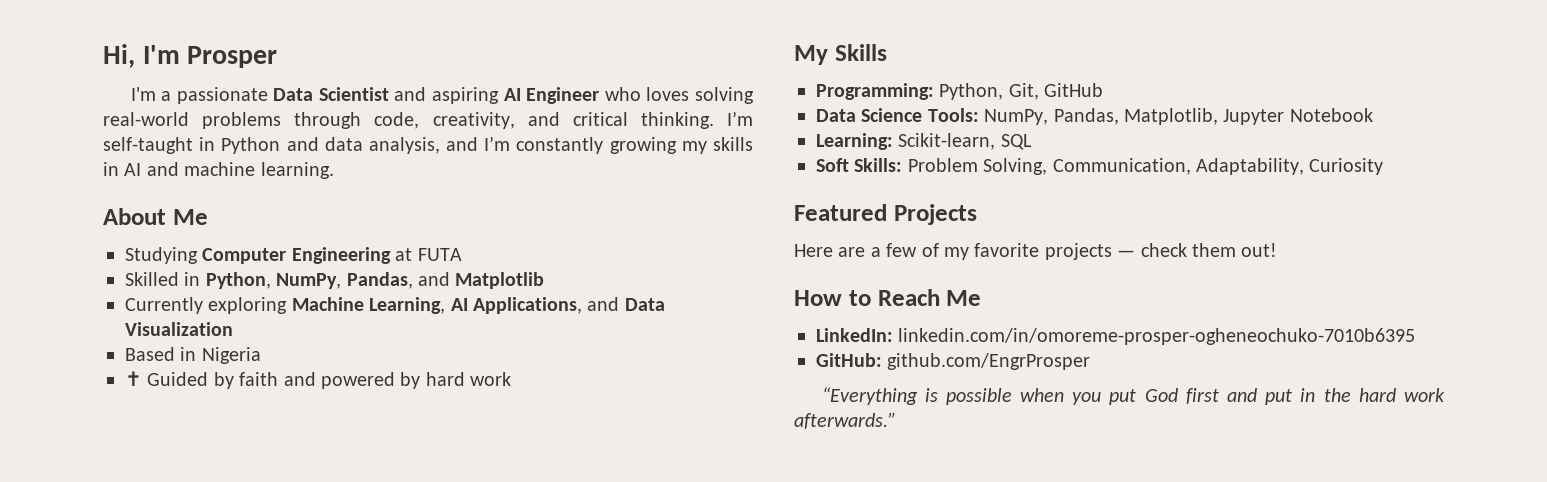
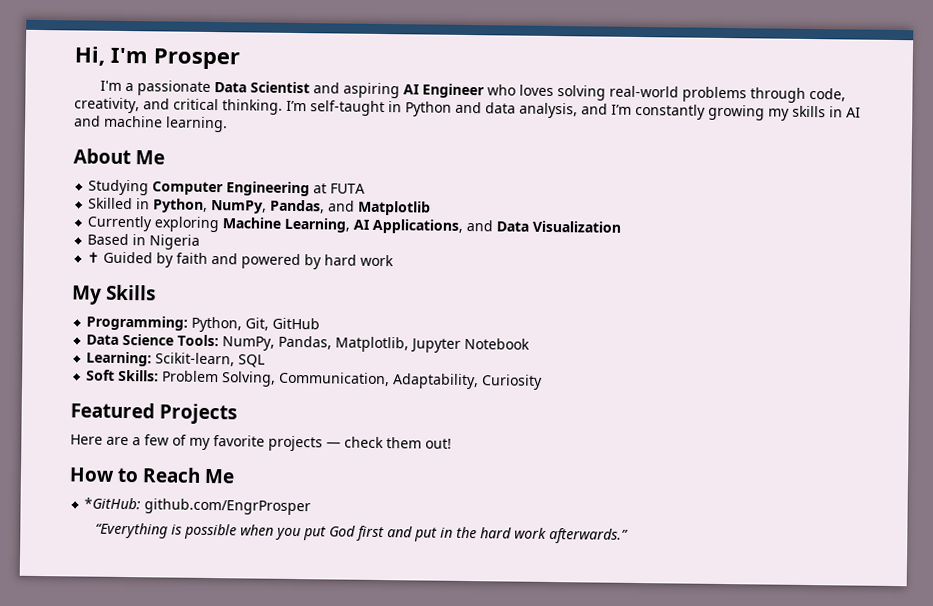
[816,328,1416,345] [816,353,882,367] LinkedIn: linkedin.com/in/omoreme-prosper-ogheneochuko-7010b6395 // GitHub: -> [84,497,142,510] *GitHub:

